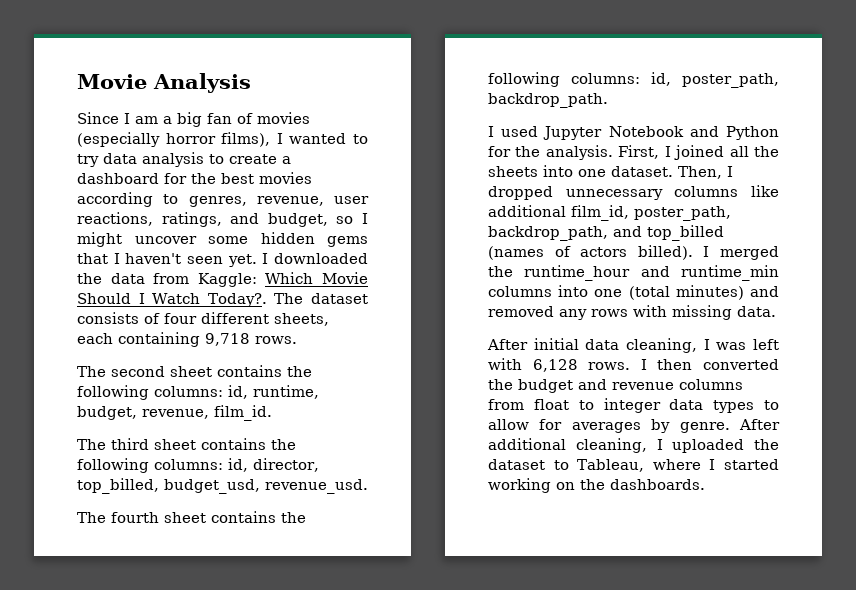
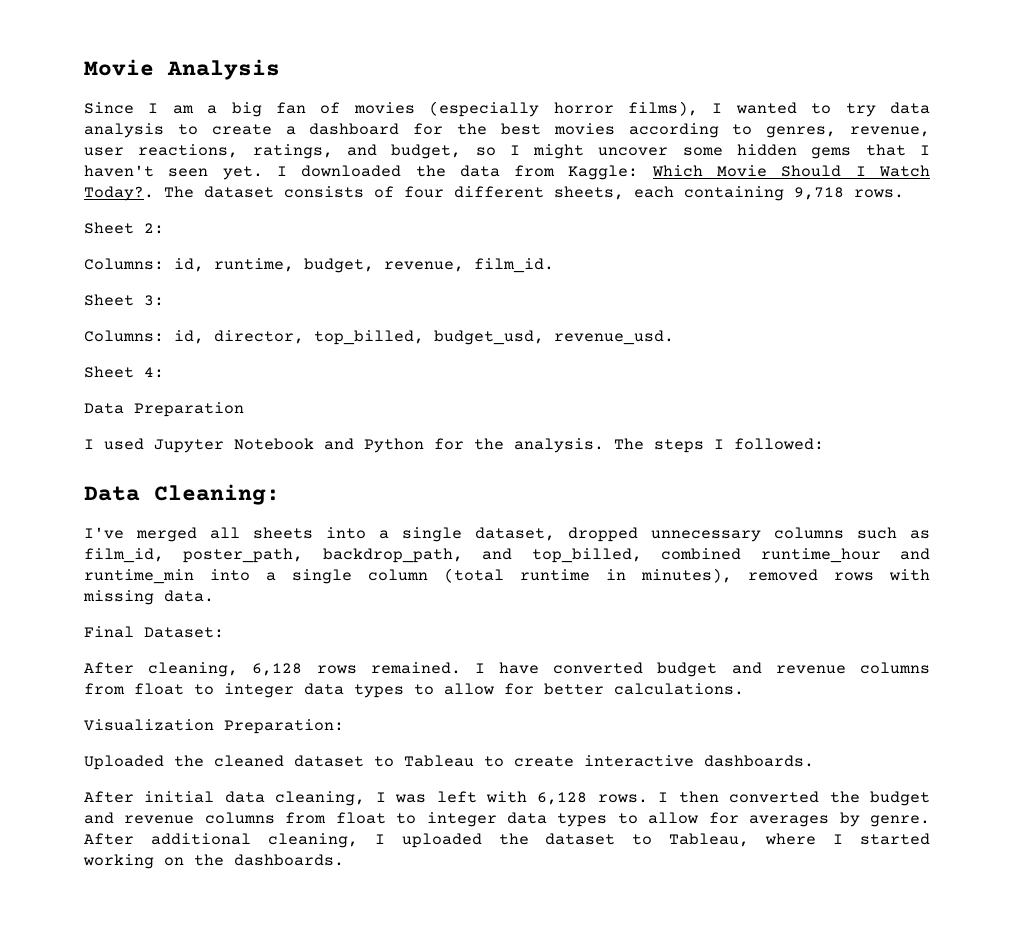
[77,365,312,377] [77,385,223,400] The second sheet contains the following columns: -> [84,222,164,234] [84,258,164,270] Sheet 2: // Columns:
[77,438,296,450] [77,458,223,473] The third sheet contains the following columns: -> [84,294,164,306] [84,330,164,342] Sheet 3: // Columns:
[77,511,306,523] [488,72,779,88] [488,93,608,108] The fourth sheet contains the following columns: id, poster_path, backdrop_path. -> [84,366,164,378] [84,402,244,417] Sheet 4: // Data Preparation
[618,145,779,160] [488,165,733,179] First, I joined all the sheets into one dataset. Then, I -> [614,438,824,453] [84,484,280,505] [84,527,555,542] The steps I followed: // Data Cleaning: // I've merged all sheets into a single dataset,
[751,185,779,197] [488,205,566,217] like additional -> [857,527,930,539] such as
[647,225,724,241] [488,245,779,260] [488,265,779,281] [488,285,779,300] [488,305,776,320] top_billed (names of actors billed). I merged the runtime_hour and runtime_min columns into one (total minutes) and removed any rows with missing data. -> [531,548,931,563] [84,568,930,584] [83,590,214,605] [84,626,224,638] [84,662,930,677] [84,683,744,698] [84,719,344,734] [84,755,814,770] top_billed, combined runtime_hour and runtime_min into a single column (total runtime in minutes), removed rows with missing data. // Final Dataset: // After cleaning, 6,128 rows remained. I have converted budget and revenue columns from float to integer data types to allow for better calculations. // Visualization Preparation: // Uploaded the cleaned dataset to Tableau to create interactive dashboards.

